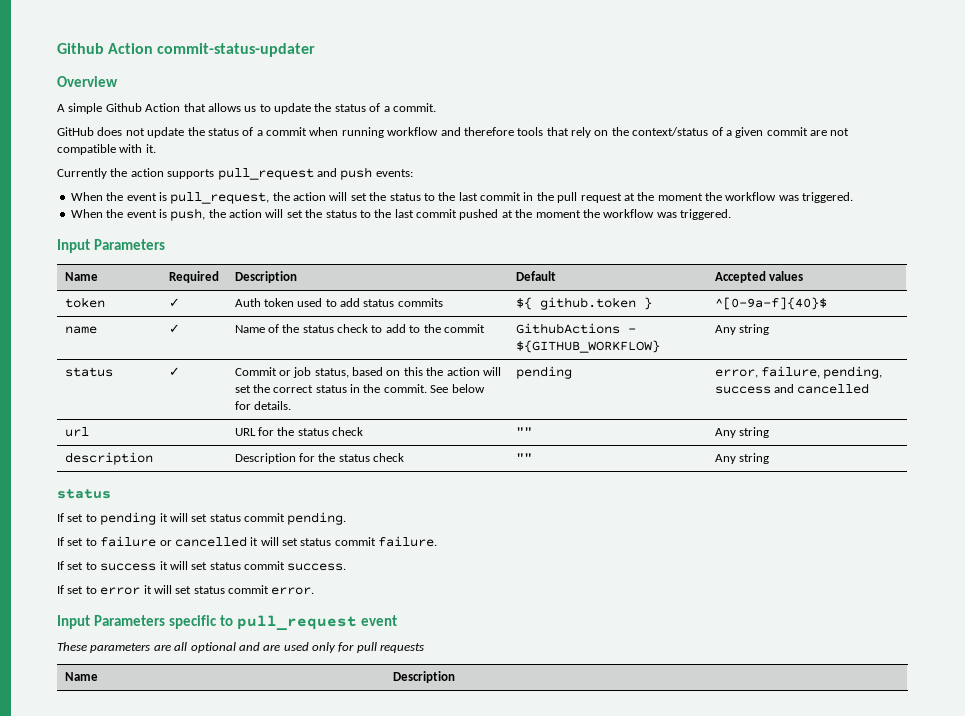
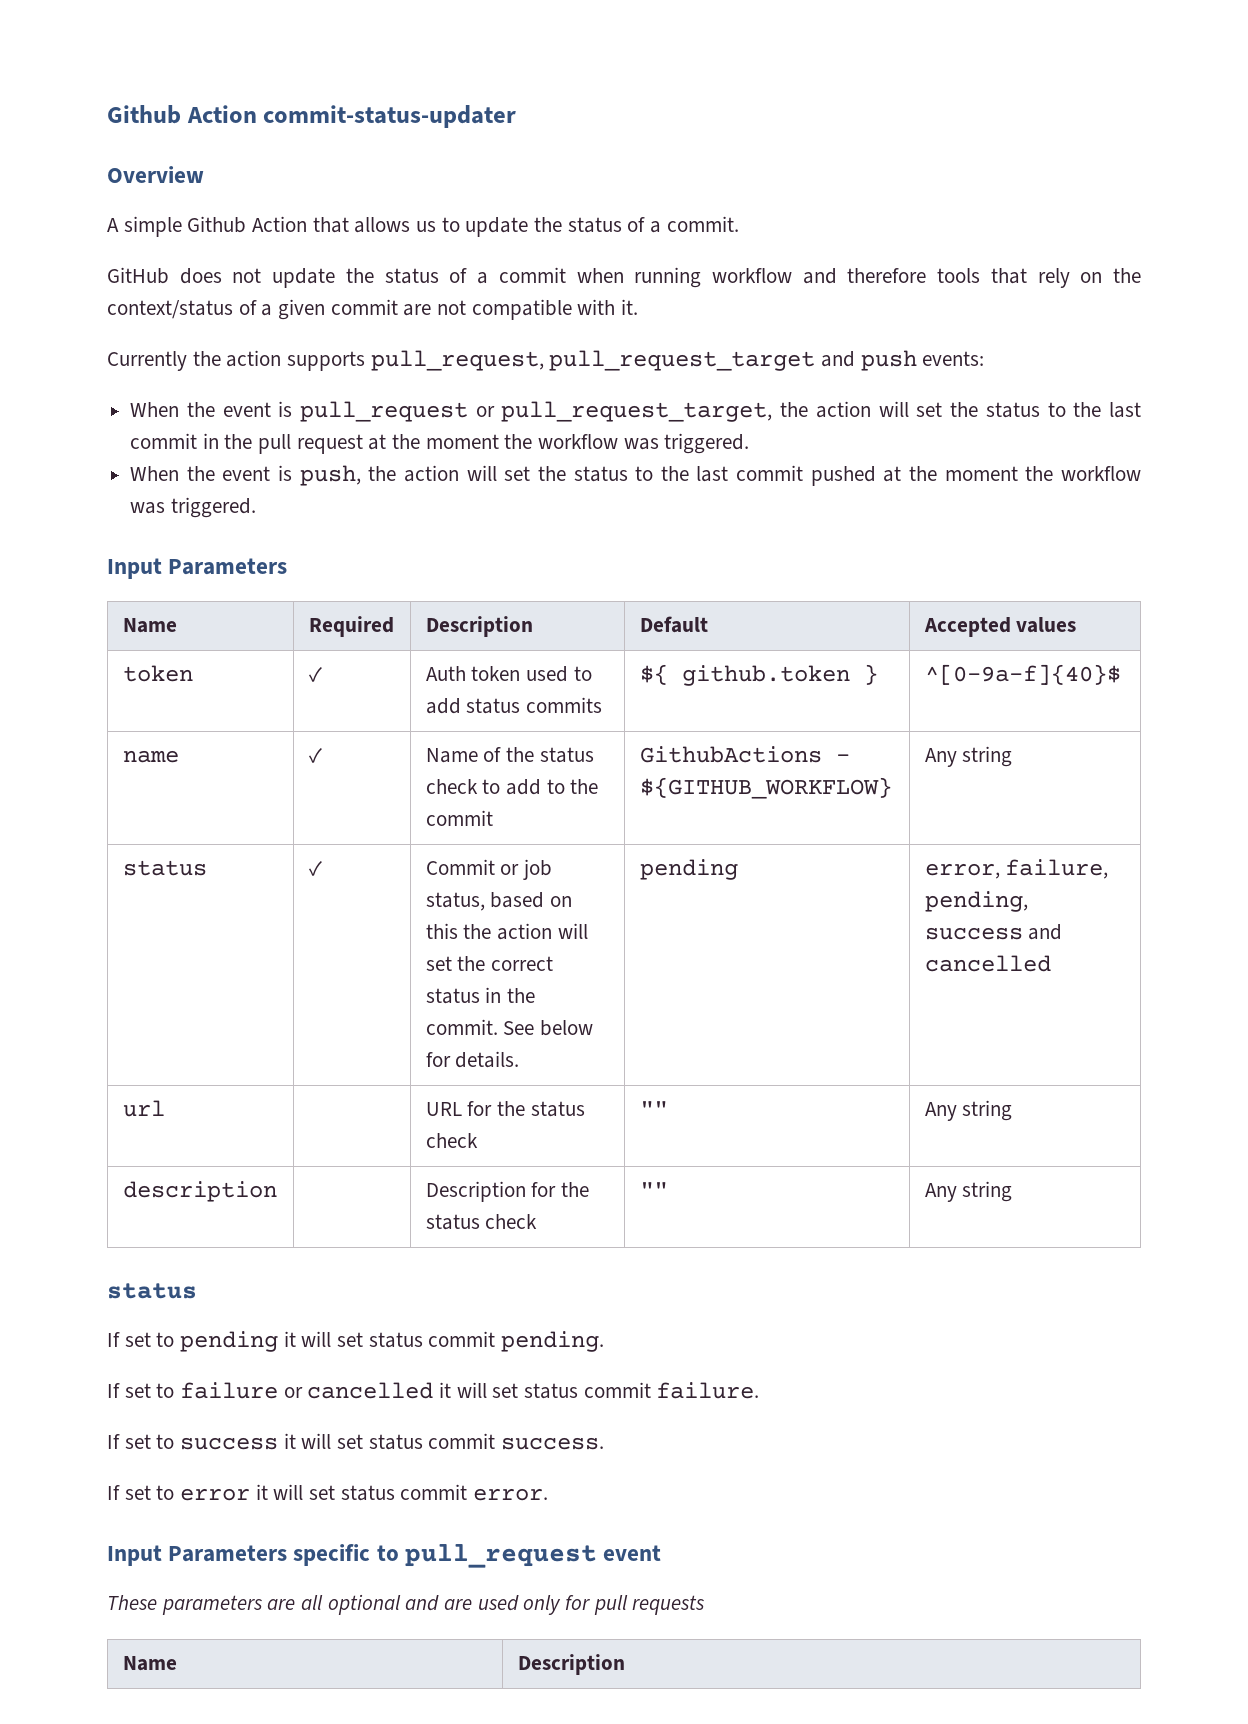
[217,168,314,180] pull_request -> [370,350,816,371] pull_request, pull_request_target
[170,192,270,204] pull_request, -> [300,401,773,422] pull_request or pull_request_target,

